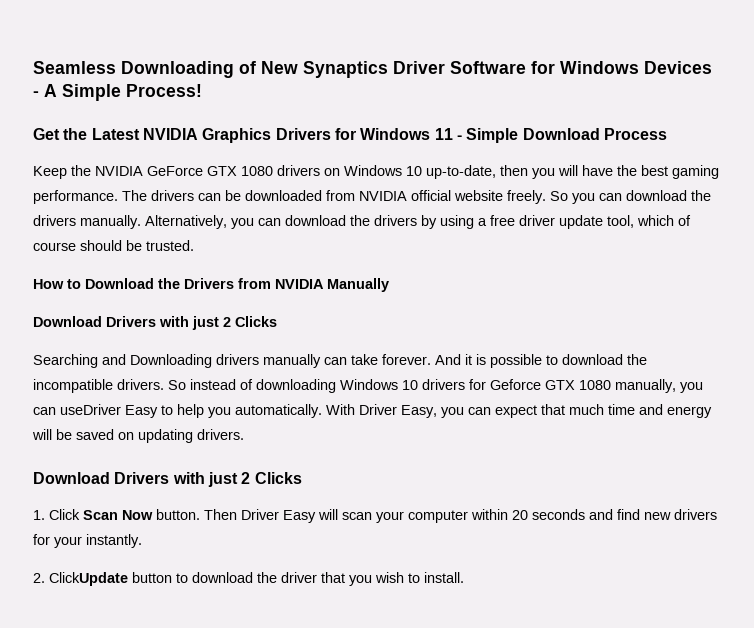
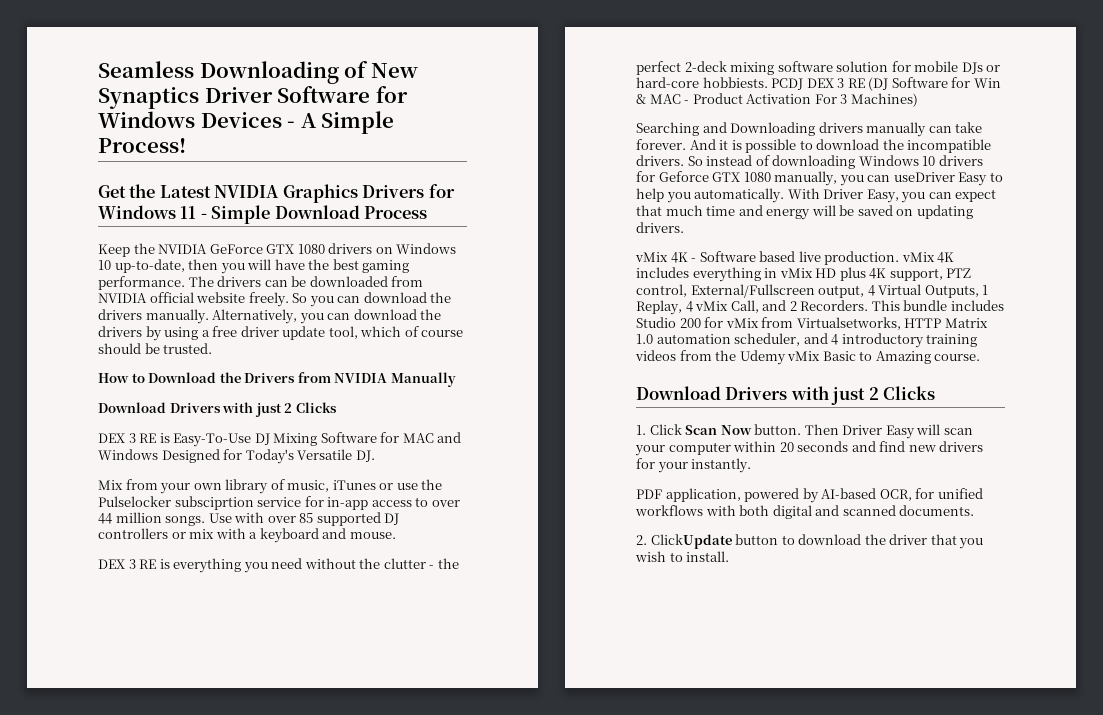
(277, 321) none -> [98,432,462,447] [98,449,375,464] [98,479,443,494] [98,496,460,510] [98,512,400,526] [98,528,396,543] [98,558,459,573] [636,61,1001,75] [636,77,1001,91] [636,93,918,107] // DEX 3 RE is Easy-To-Use DJ Mixing Software for MAC and Windows Designed for Today's Versatile DJ. // Mix from your own library of music, iTunes or use the Pulselocker subsciprtion service for in-app access to over 44 million songs. Use with over 85 supported DJ controllers or mix with a keyboard and mouse. // DEX 3 RE is everything you need without the clutter - the perfect 2-deck mixing software solution for mobile DJs or hard-core hobbiests. PCDJ DEX 3 RE (DJ Software for Win & MAC - Product Activation For 3 Machines)
(244, 434) none -> [635,251,955,265] [636,267,972,282] [636,284,989,298] [636,300,1004,315] [636,317,988,330] [636,333,978,348] [635,350,981,365] // vMix 4K - Software based live production. vMix 4K includes everything in vMix HD plus 4K support, PTZ control, External/Fullscreen output, 4 Virtual Outputs, 1 Replay, 4 vMix Call, and 2 Recorders. This bundle includes Studio 200 for vMix from Virtualsetworks, HTTP Matrix 1.0 automation scheduler, and 4 introductory training videos from the Udemy vMix Basic to Amazing course.
(142, 541) none -> [636,488,983,503] [635,505,975,519] // PDF application, powered by AI-based OCR, for unified workflows with both digital and scanned documents.

